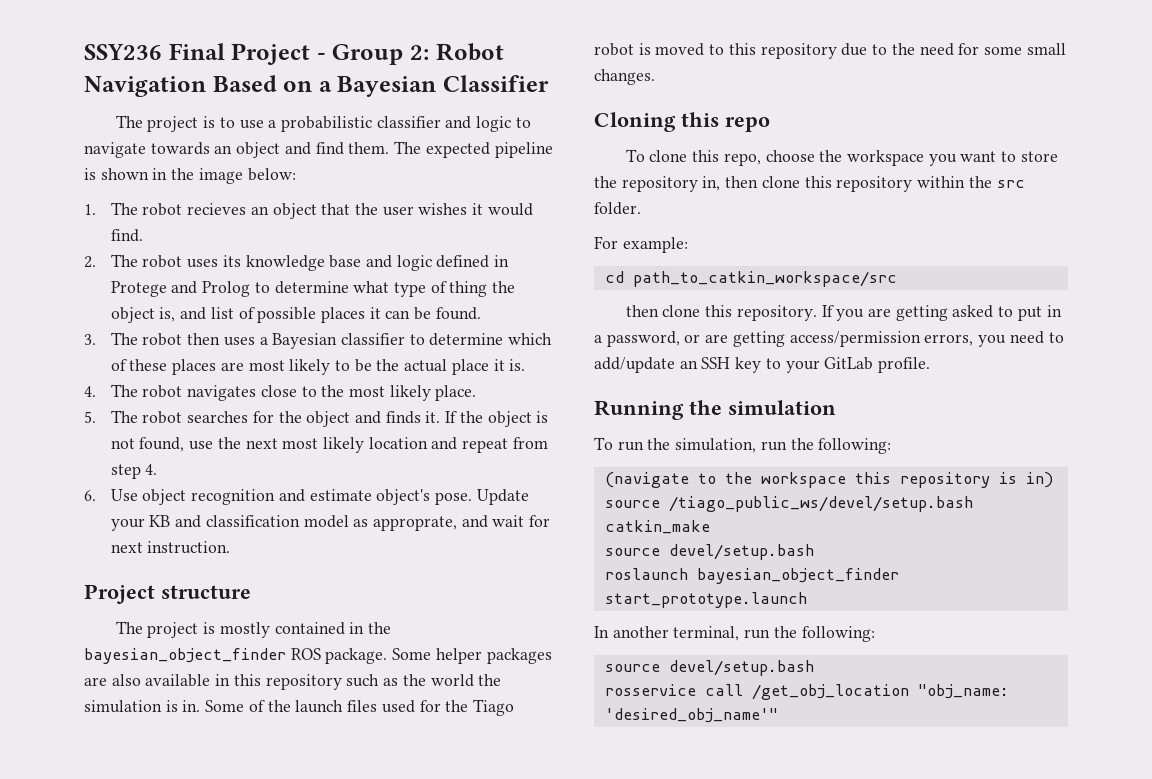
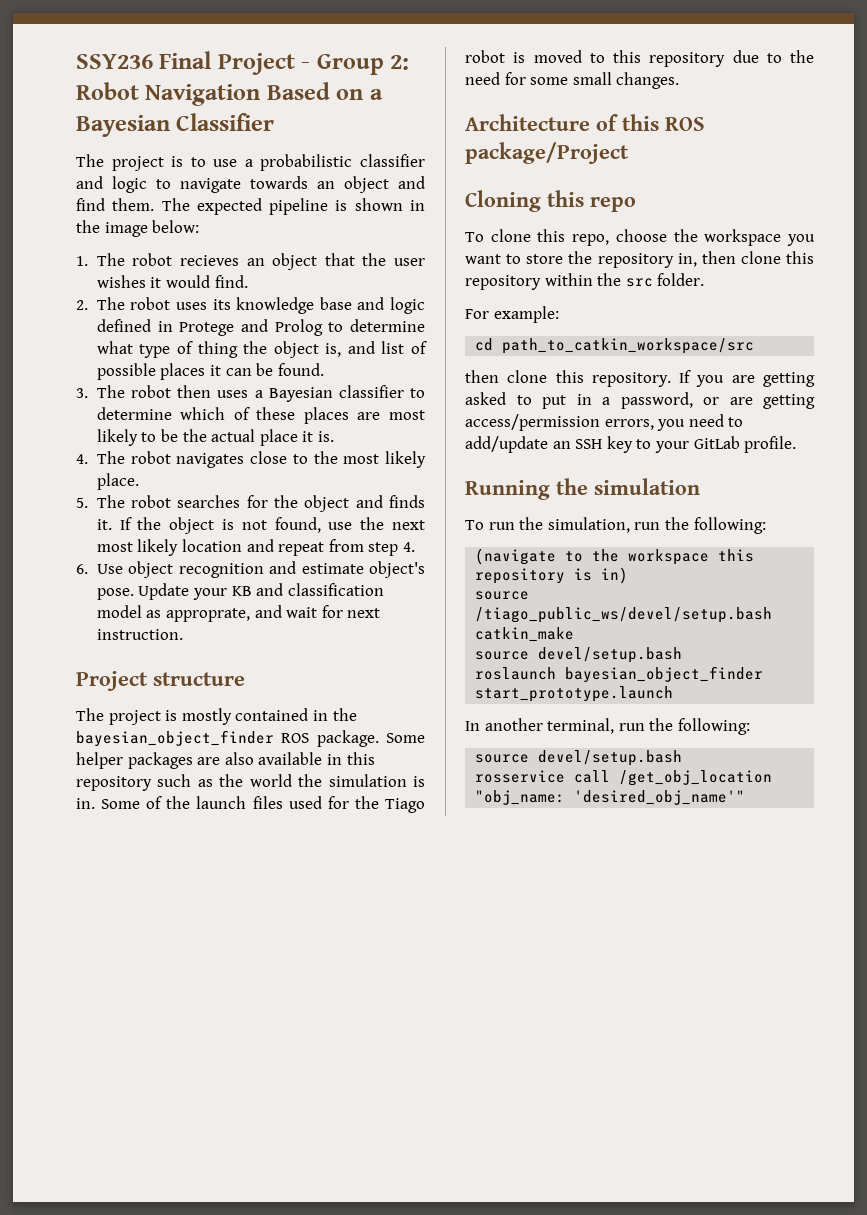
(655, 77) none -> [465,114,705,131] [465,142,629,164] // Architecture of this ROS package/Project

